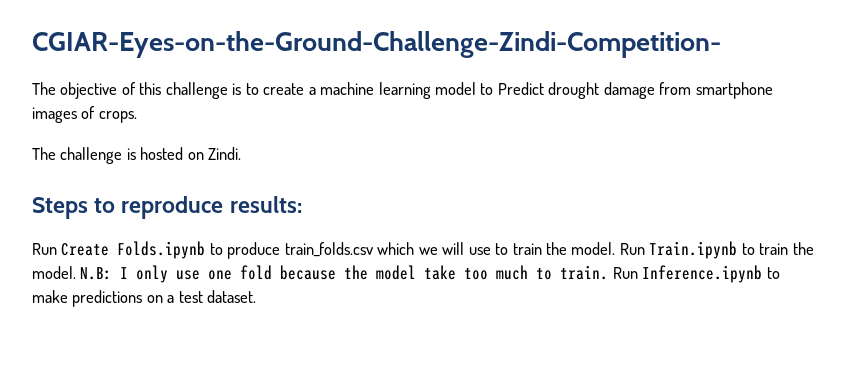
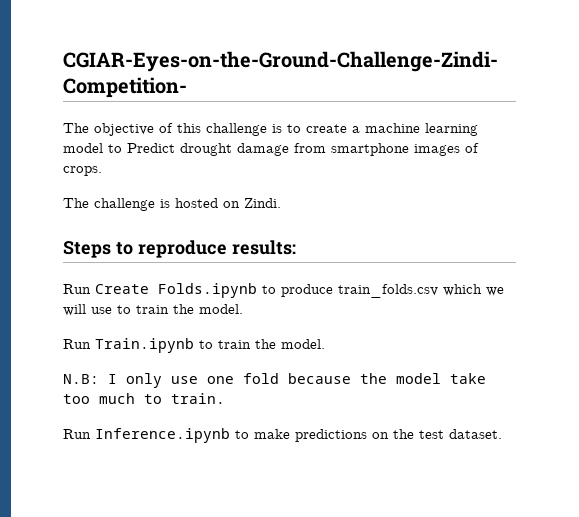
(616, 248) none -> (243, 309) //
(76, 272) none -> (325, 344) //
(609, 272) none -> (225, 398) //
[167,295,175,303] a -> [393,429,414,439] the

